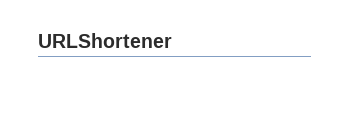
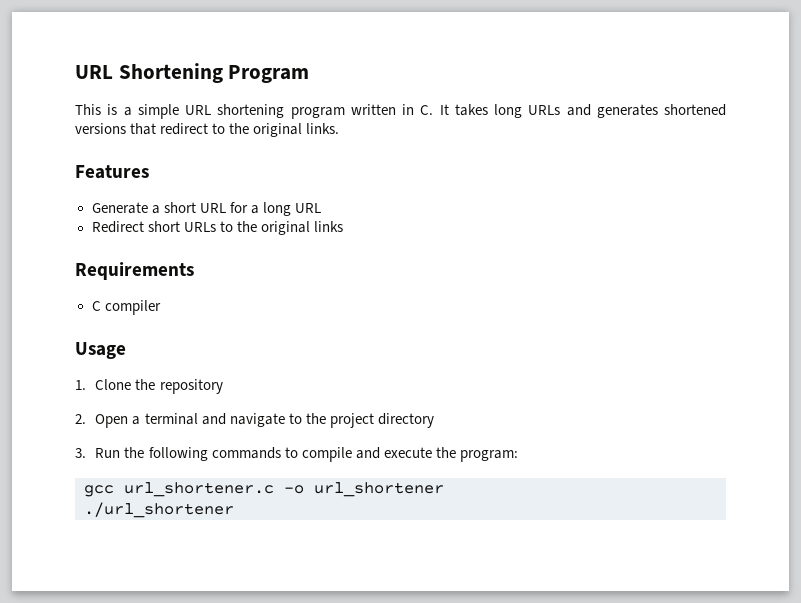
[38,33,172,48] URLShortener -> [75,63,310,83] [75,104,726,119] [75,123,340,137] [75,165,149,179] [91,202,321,216] [91,221,343,235] [75,262,194,280] [91,300,161,315] [75,342,126,359] [75,379,223,394] [75,413,434,428] [75,447,518,462] [84,482,444,497] [84,502,234,518] URL Shortening Program // This is a simple URL shortening program written in C. It takes long URLs and generates shortened versions that redirect to the original links. // Features // Generate a short URL for a long URL // Redirect short URLs to the original links // Requirements // C compiler // Usage // 1. Clone the repository // 2. Open a terminal and navigate to the project directory // 3. Run the following commands to compile and execute the program: // gcc url_shortener.c -o url_shortener // ./url_shortener

